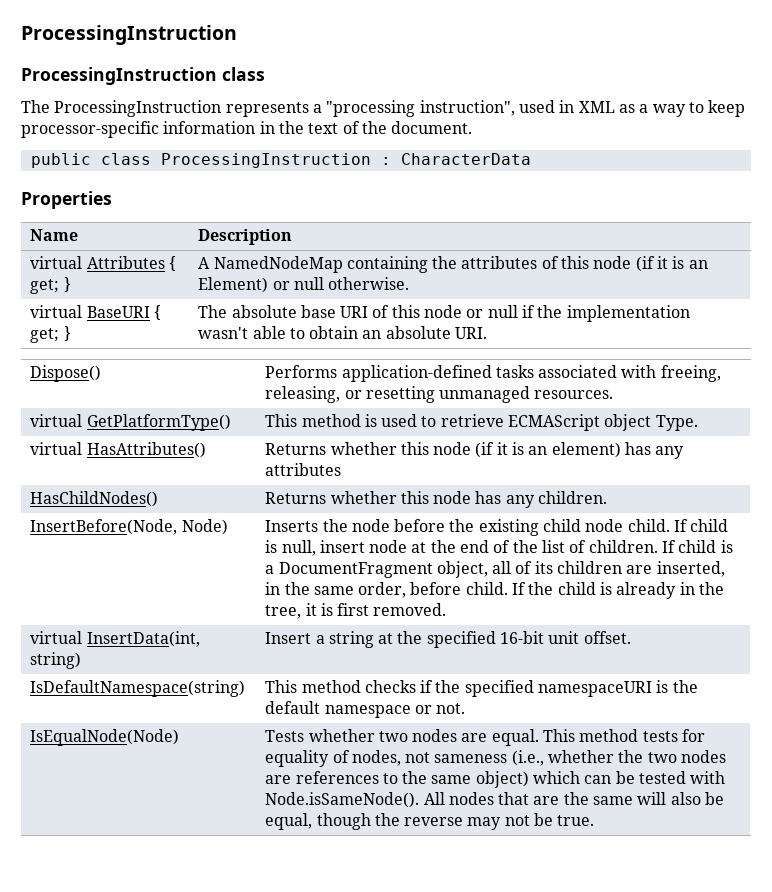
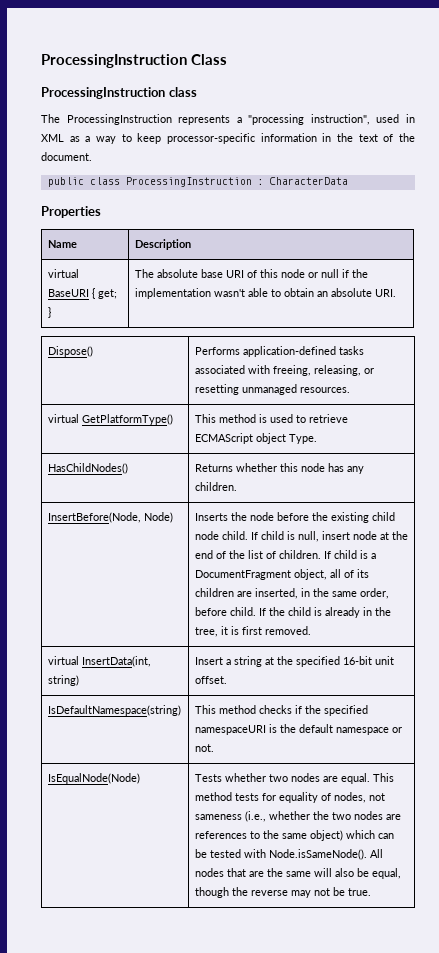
[21,25,237,45] ProcessingInstruction -> [41,54,228,68] ProcessingInstruction Class
[30,256,176,271] [30,277,71,294] [198,256,708,273] [198,277,410,293] // virtual Attributes { get; } | A NamedNodeMap containing the attributes of this node (if it is an Element) or null otherwise. -> (191, 244) none
[30,442,206,458] [265,442,685,459] [265,463,342,476] // virtual HasAttributes() | Returns whether this node (if it is an element) has any attributes -> (317, 439) none

